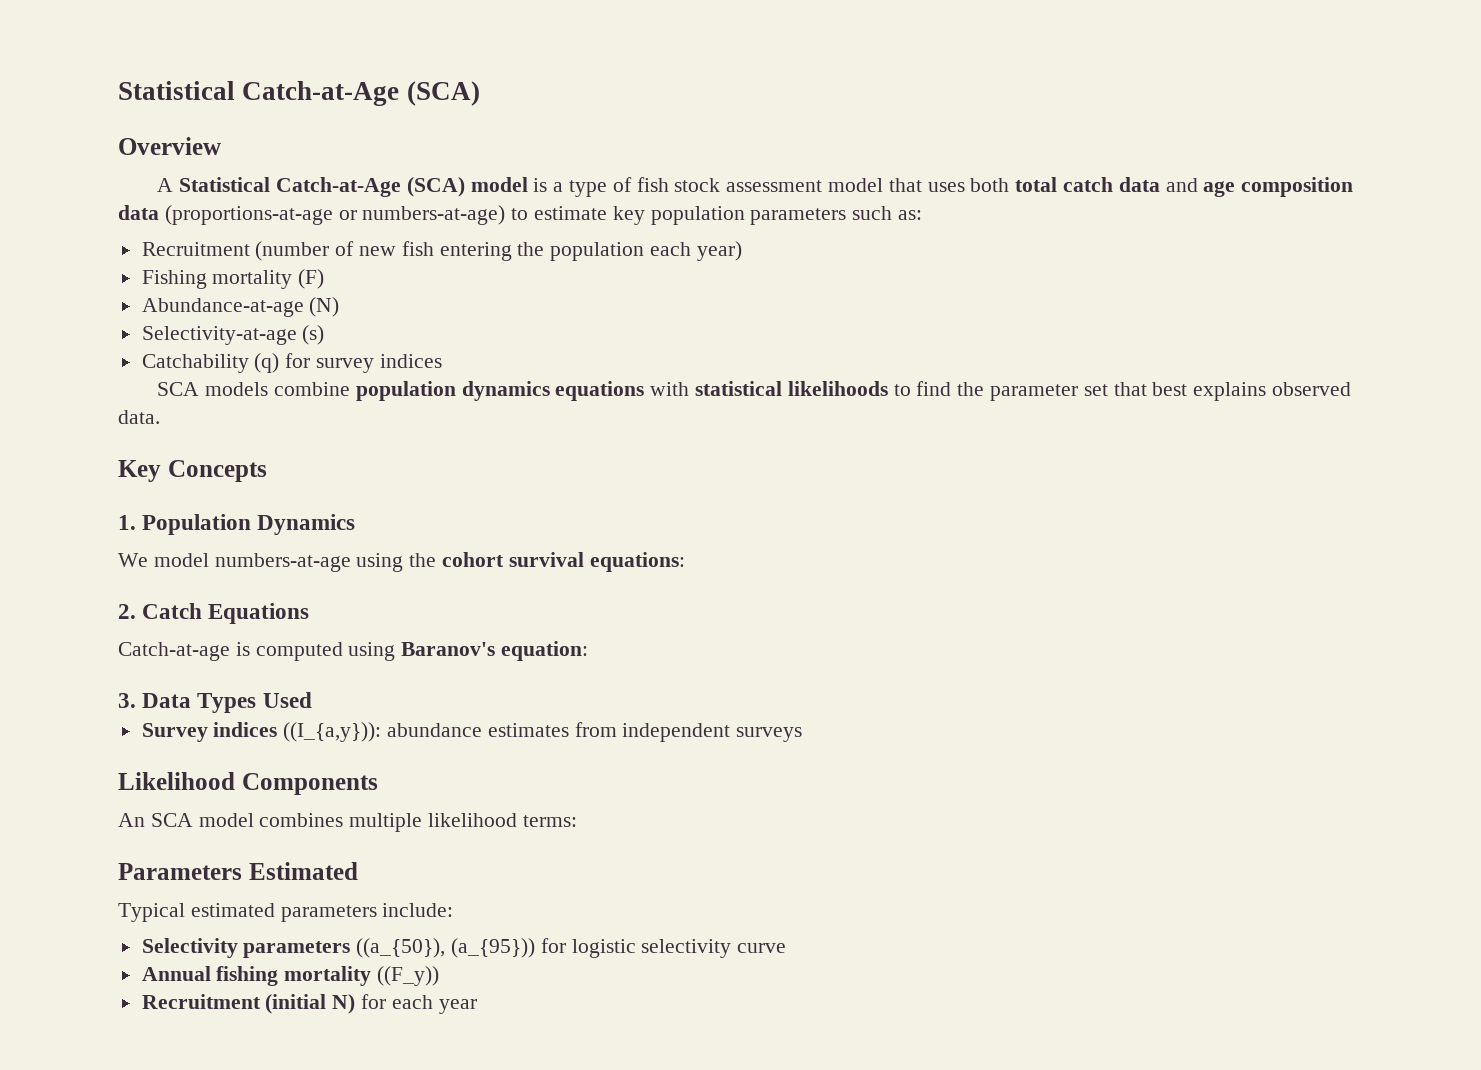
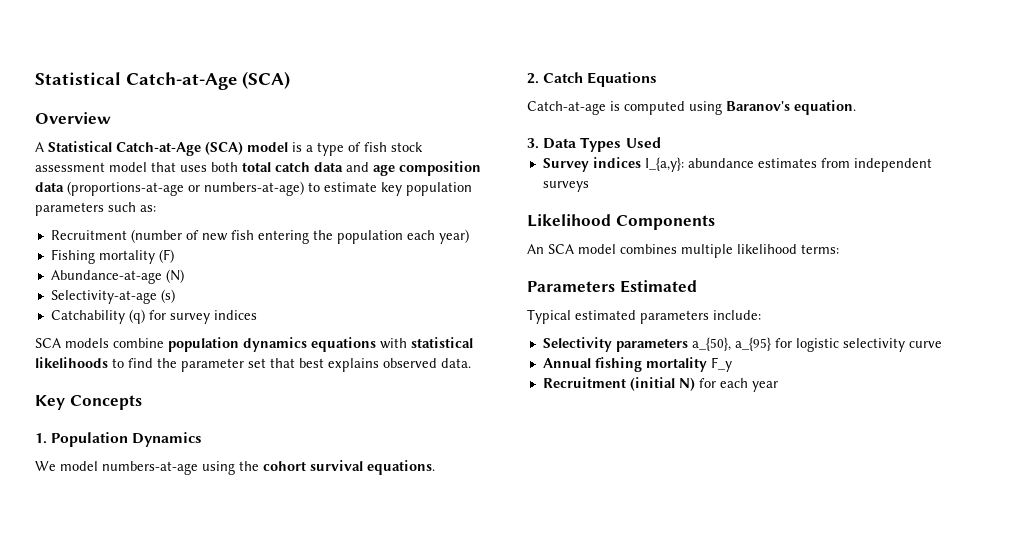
[589,552,685,572] equations: -> [367,460,435,475] equations.
[501,641,589,661] equation: -> [794,100,856,115] equation.
[283,722,382,742] ((I_{a,y})): -> [644,157,684,172] I_{a,y}:
[356,938,536,958] ((a_{50}), (a_{95})) -> [691,337,771,351] a_{50}, a_{95}
[377,966,440,986] ((F_y)) -> [710,357,732,372] F_y

